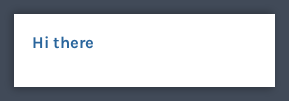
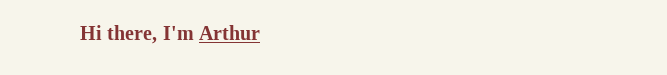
[53,36,95,49] there -> [107,25,261,44] there, I'm Arthur

